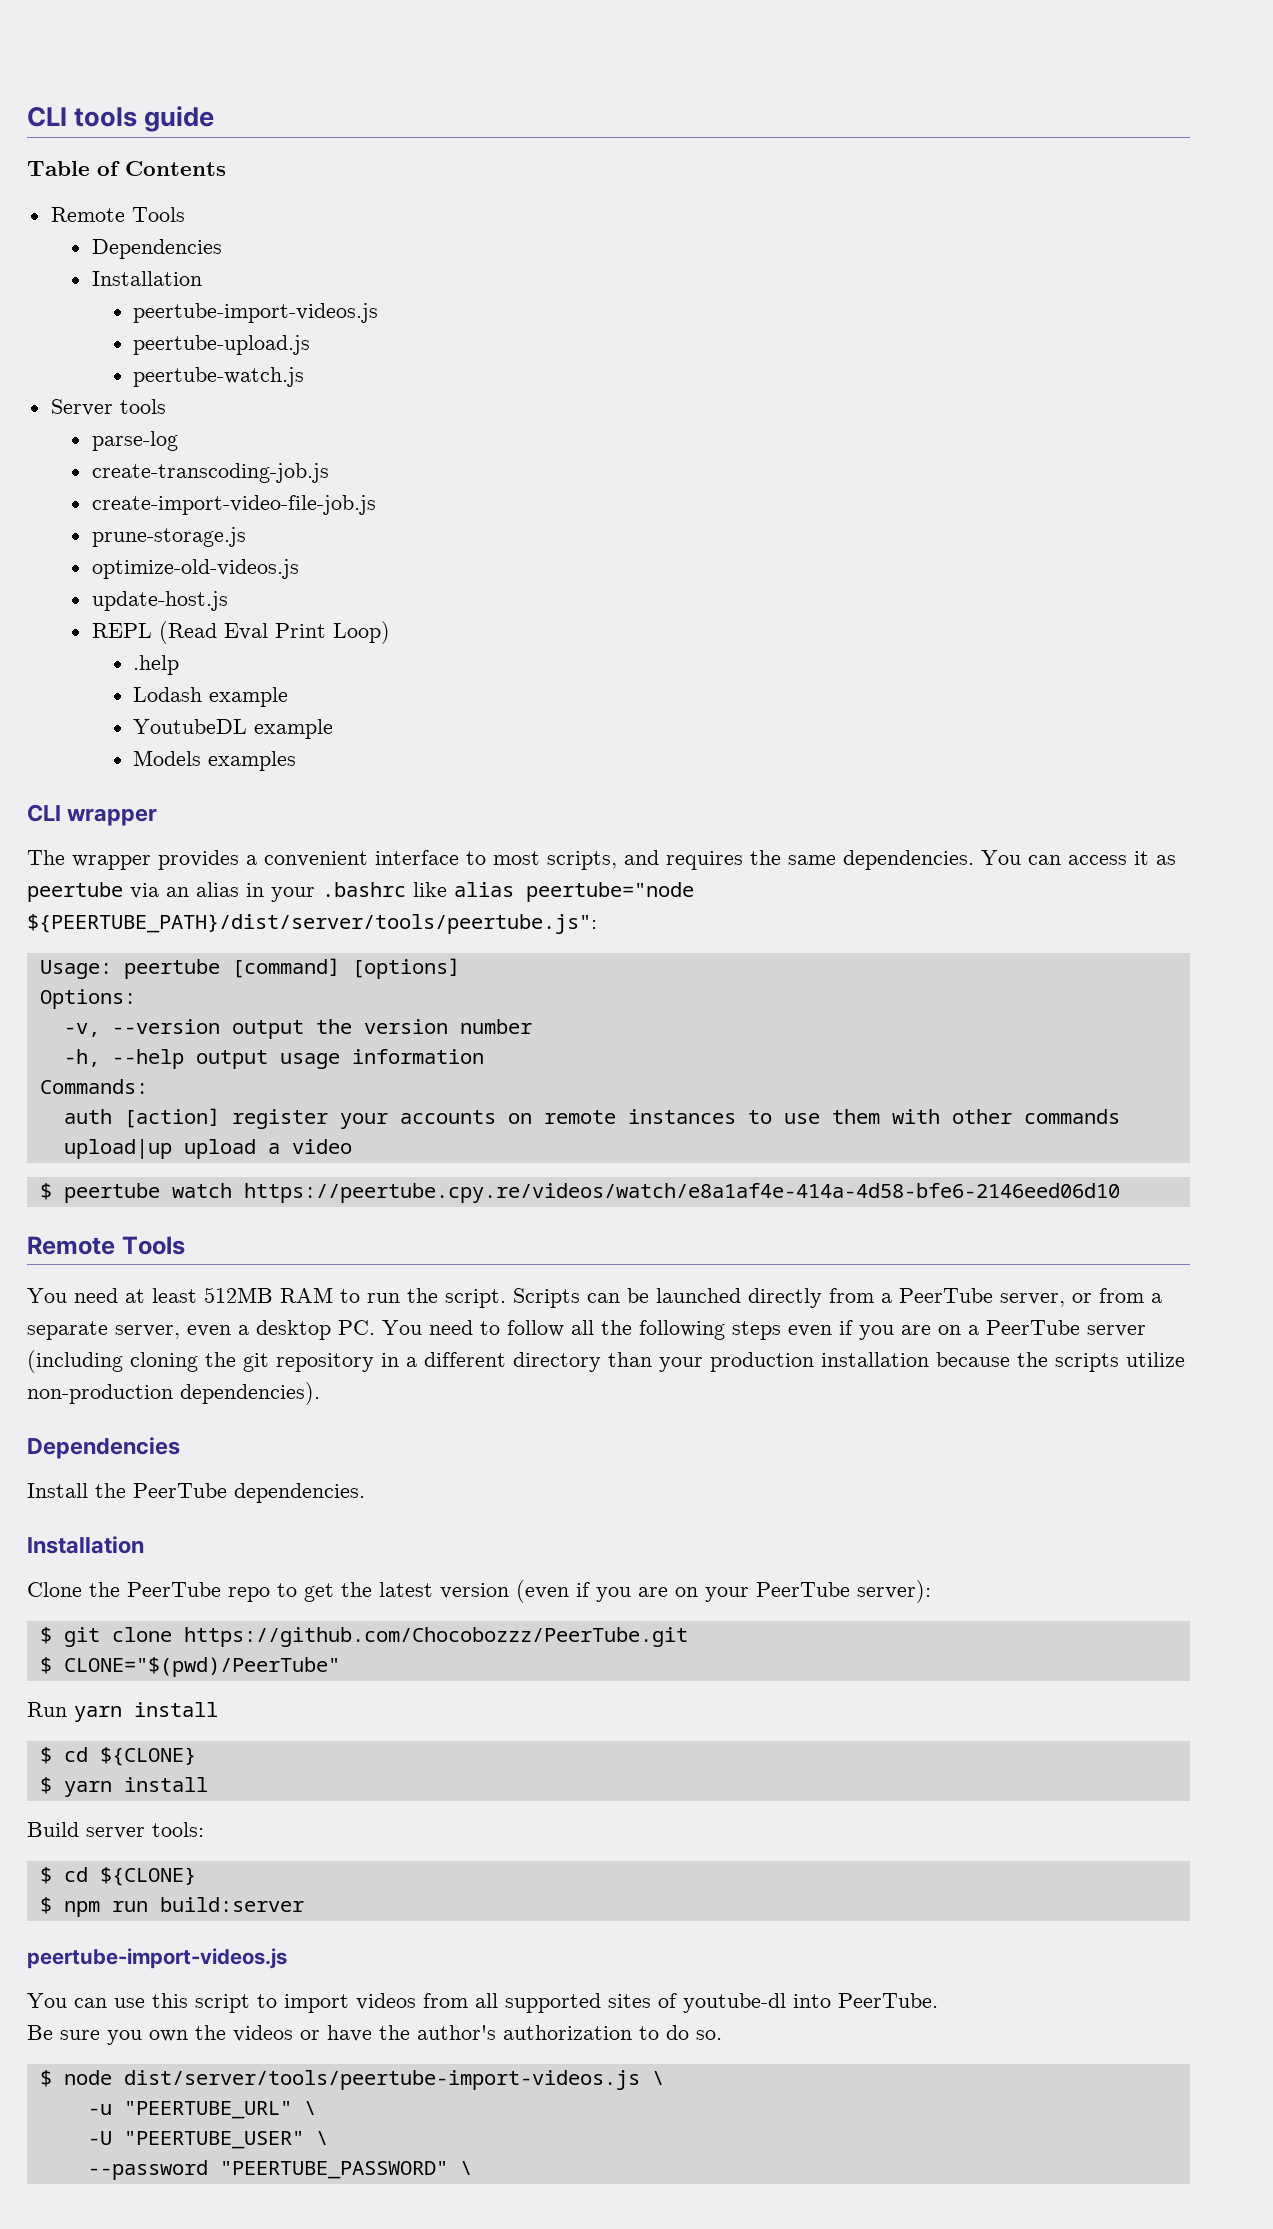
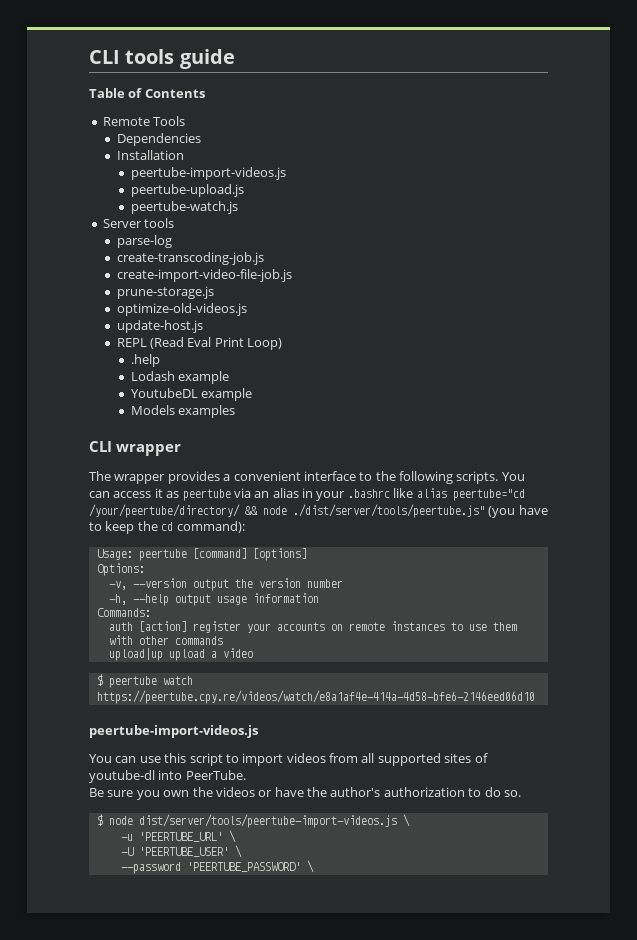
[493,850,974,870] most scripts, and requires the same dependencies. -> [375,471,499,484] the following scripts.
[526,882,694,902] [27,914,597,934] peertube="node ${PEERTUBE_PATH}/dist/server/tools/peertube.js": -> [452,489,525,501] [89,504,548,518] [89,521,245,534] peertube="cd /your/peertube/directory/ && node ./dist/server/tools/peertube.js" (you have to keep the cd command):
[27,1236,185,1255] [27,1287,1162,1308] [27,1320,1146,1340] [27,1350,1185,1373] [27,1382,320,1405] [27,1437,180,1459] [27,1483,365,1503] [27,1536,144,1554] [27,1580,931,1603] [39,1627,688,1647] [39,1657,340,1677] [27,1702,218,1722] [39,1747,196,1766] [39,1777,208,1797] [27,1822,204,1839] [39,1867,196,1886] [39,1897,304,1917] // Remote Tools // You need at least 512MB RAM to run the script. Scripts can be launched directly from a PeerTube server, or from a separate server, even a desktop PC. You need to follow all the following steps even if you are on a PeerTube server (including cloning the git repository in a different directory than your production installation because the scripts utilize non-production dependencies). // Dependencies // Install the PeerTube dependencies. // Installation // Clone the PeerTube repo to get the latest version (even if you are on your PeerTube server): // $ git clone https://github.com/Chocobozzz/PeerTube.git // $ CLONE="$(pwd)/PeerTube" // Run yarn install // $ cd ${CLONE} // $ yarn install // Build server tools: // $ cd ${CLONE} // $ npm run build:server -> (535, 697) none
[123,2101,292,2119] "PEERTUBE_URL" -> [138,832,223,842] 'PEERTUBE_URL'
[123,2131,304,2149] "PEERTUBE_USER" -> [138,847,229,857] 'PEERTUBE_USER'
[219,2161,448,2179] "PEERTUBE_PASSWORD" -> [186,862,301,872] 'PEERTUBE_PASSWORD'

